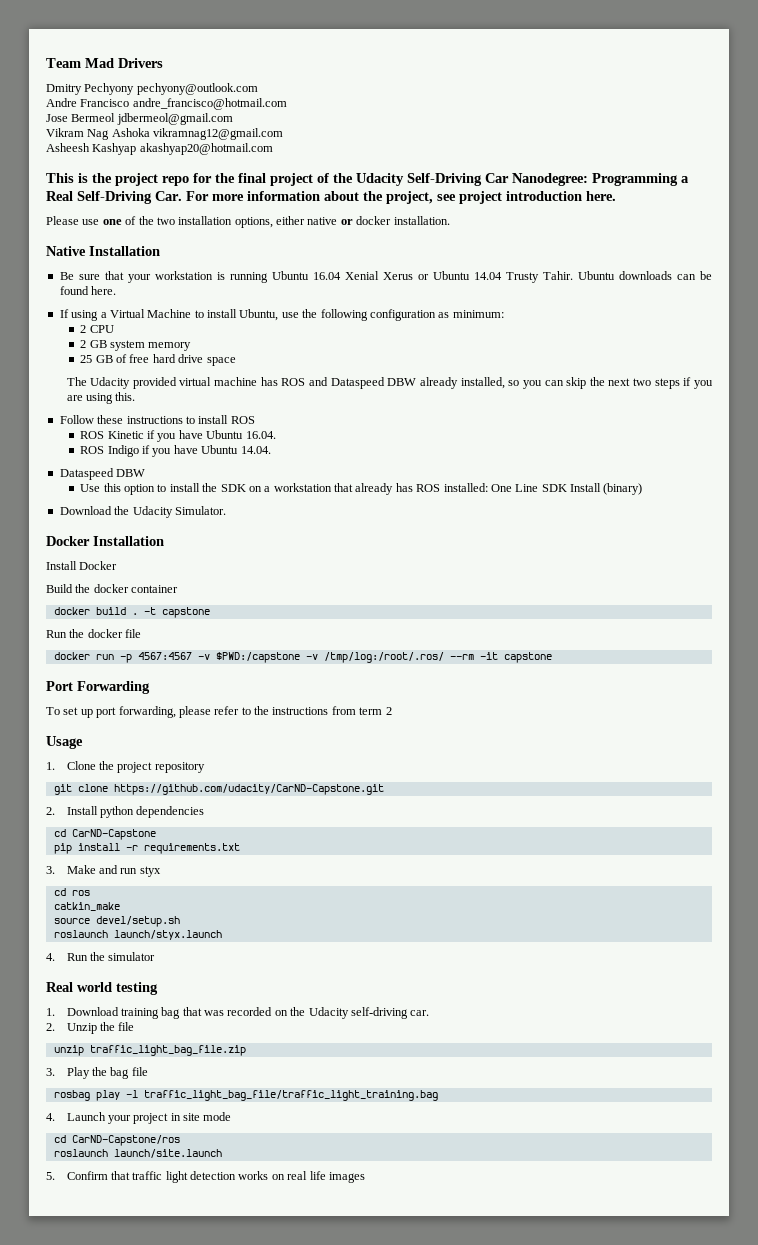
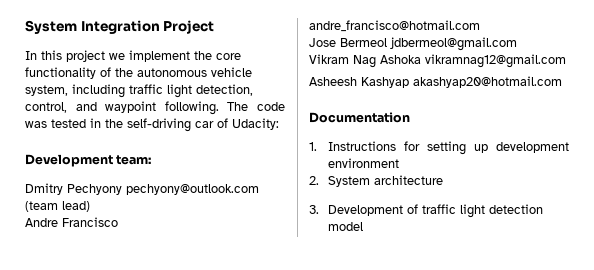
[46,58,163,68] Team Mad Drivers -> [25,20,215,34] [25,50,241,62] [25,67,252,79] [25,84,253,98] [25,101,285,115] [25,118,279,132] [25,154,152,167] System Integration Project // In this project we implement the core functionality of the autonomous vehicle system, including traffic light detection, control, and waypoint following. The code was tested in the self-driving car of Udacity: // Development team:
(258, 89) none -> [25,201,90,212] (team lead)
[46,173,689,186] [46,191,616,204] [46,216,450,228] [46,246,160,256] [59,271,712,283] [59,286,117,295] [59,309,504,321] [80,325,114,333] [80,340,192,351] [80,354,236,366] [66,377,713,389] [66,392,136,404] [59,415,255,424] [80,430,276,442] [80,445,271,457] [59,468,146,480] [80,483,643,495] [59,506,226,518] [46,536,164,546] [46,561,118,570] [46,584,179,593] [53,607,210,618] [46,629,142,638] [53,652,552,663] [46,681,150,694] [46,706,392,718] [46,736,83,749] [46,761,205,773] [53,784,384,795] [46,806,205,818] [53,829,156,840] [53,843,240,854] [46,865,161,877] [53,888,90,896] [53,902,120,911] [53,916,180,927] [53,930,222,940] [46,952,156,961] [46,982,158,995] [46,1007,430,1019] [46,1022,135,1034] [53,1045,246,1056] [46,1067,148,1079] [53,1090,438,1101] [46,1112,232,1124] [53,1135,180,1146] [53,1149,222,1158] [46,1171,365,1183] This is the project repo for the final project of the Udacity Self-Driving Car Nanodegree: Programming a Real Self-Driving Car. For more information about the project, see project introduction here. // Please use one of the two installation options, either native or docker installation. // Native Installation // Be sure that your workstation is running Ubuntu 16.04 Xenial Xerus or Ubuntu 14.04 Trusty Tahir. Ubuntu downloads can be found here. // If using a Virtual Machine to install Ubuntu, use the following configuration as minimum: // 2 CPU // 2 GB system memory // 25 GB of free hard drive space // The Udacity provided virtual machine has ROS and Dataspeed DBW already installed, so you can skip the next two steps if you are using this. // Follow these instructions to install ROS // ROS Kinetic if you have Ubuntu 16.04. // ROS Indigo if you have Ubuntu 14.04. // Dataspeed DBW // Use this option to install the SDK on a workstation that already has ROS installed: One Line SDK Install (binary) // Download the Udacity Simulator. // Docker Installation // Install Docker // Build the docker container // docker build . -t capstone // Run the docker file // docker run -p 4567:4567 -v $PWD:/capstone -v /tmp/log:/root/.ros/ --rm -it capstone // Port Forwarding // To set up port forwarding, please refer to the instructions from term 2 // Usage // 1. Clone the project repository // git clone https://github.com/udacity/CarND-Capstone.git // 2. Install python dependencies // cd CarND-Capstone // pip install -r requirements.txt // 3. Make and run styx // cd ros // catkin_make // source devel/setup.sh // roslaunch launch/styx.launch // 4. Run the simulator // Real world testing // 1. Download training bag that was recorded on the Udacity self-driving car. // 2. Unzip the file // unzip traffic_light_bag_file.zip // 3. Play the bag file // rosbag play -l traffic_light_bag_file/traffic_light_training.bag // 4. Launch your project in site mode // cd CarND-Capstone/ros // roslaunch launch/site.launch // 5. Confirm that traffic light detection works on real life images -> [309,112,410,123] [309,141,569,155] [327,158,399,168] [309,175,443,187] [309,204,543,218] [327,222,363,231] Documentation // 1. Instructions for setting up development environment // 2. System architecture // 3. Development of traffic light detection model

